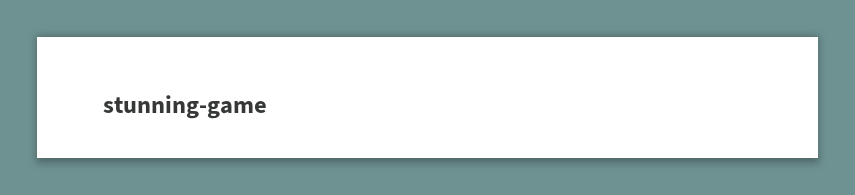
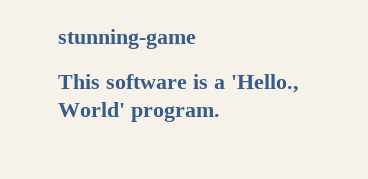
(267, 107) none -> [58,74,299,93] [58,102,220,122] // This software is a 'Hello., World' program.

